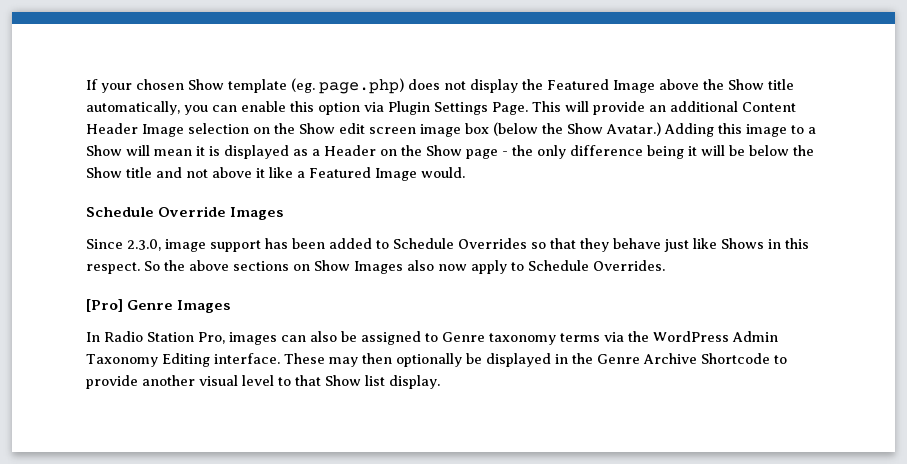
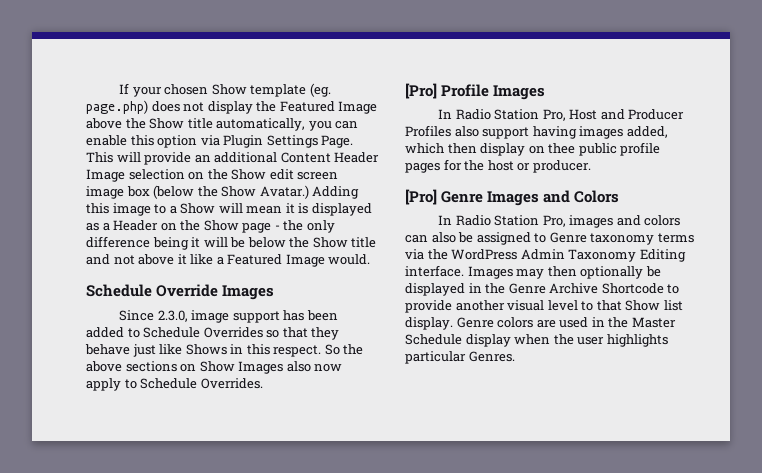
[127,300,174,310] Genre -> [441,84,490,97] Profile
[229,332,277,345] images -> [569,109,685,120] [405,125,668,139] [405,142,661,156] [405,159,591,173] [405,189,620,206] [438,215,681,228] Host and Producer Profiles also support having images added, which then display on thee public profile pages for the host or producer. // [Pro] Genre Images and Colors // In Radio Station Pro, images and colors
[283,353,325,364] These -> [467,266,513,279] Images
(440, 382) none -> [456,317,676,328] [405,334,668,347] [405,351,515,364] Genre colors are used in the Master Schedule display when the user highlights particular Genres.

